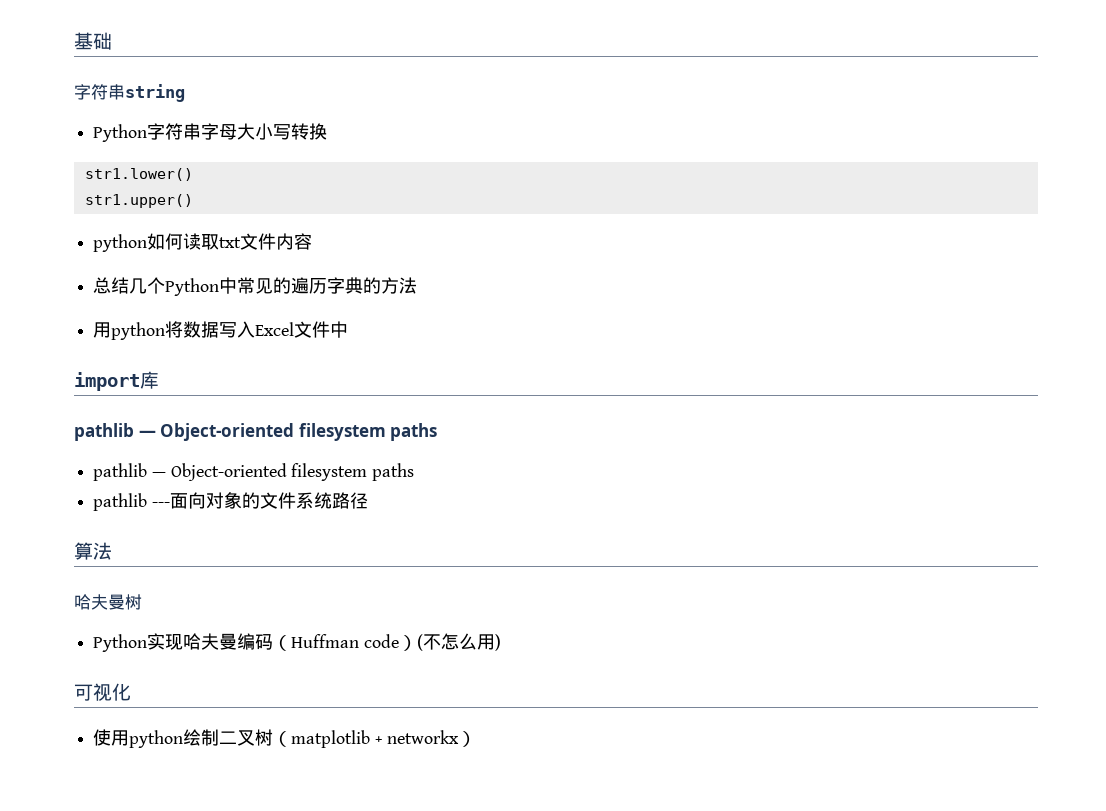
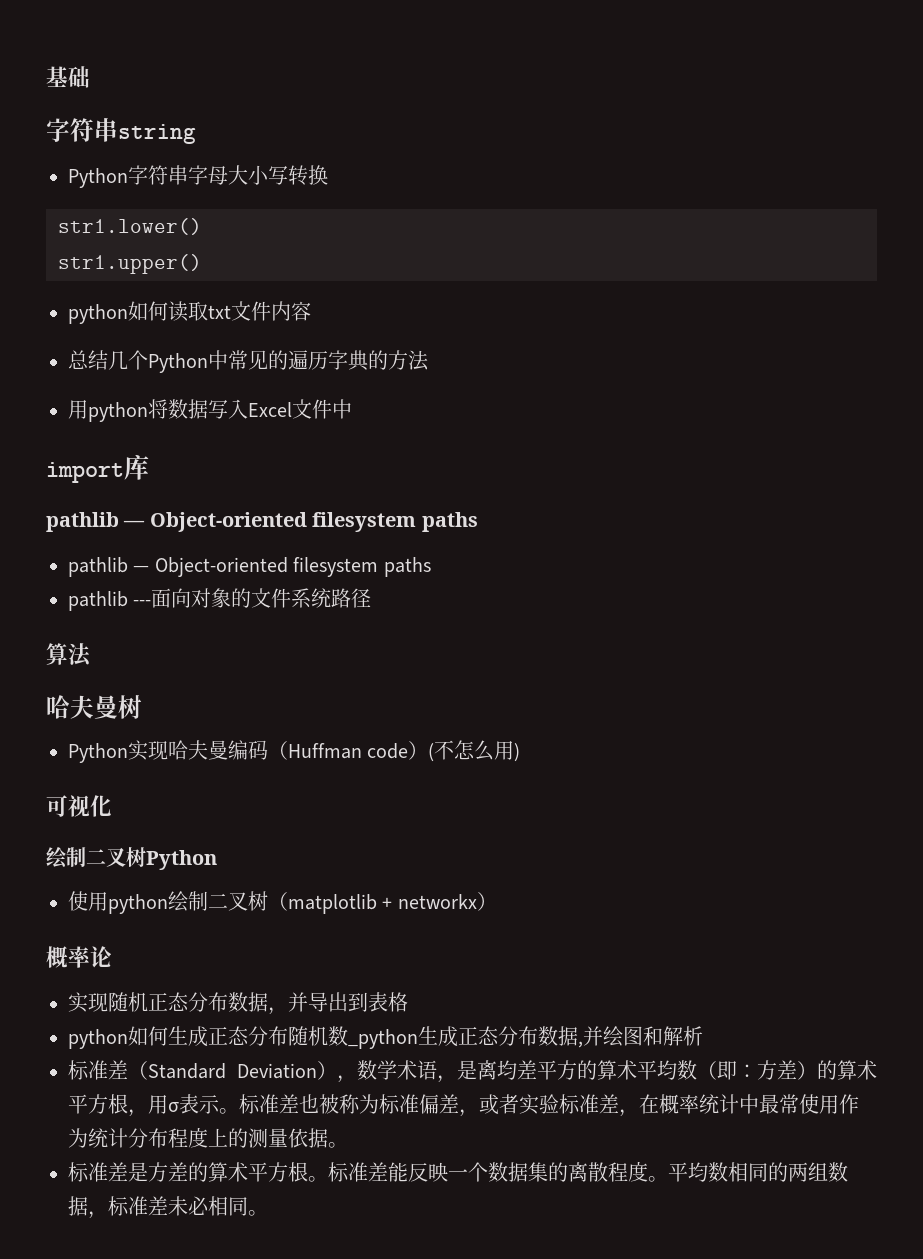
(131, 692) none -> [46,847,217,870] // 绘制二叉树Python
(476, 739) none -> [46,946,112,968] [68,992,408,1015] [68,1026,703,1049] [68,1060,877,1083] [68,1094,859,1117] [68,1127,348,1148] [68,1161,848,1182] [68,1196,268,1219] // 概率论 // 实现随机正态分布数据，并导出到表格 // python如何生成正态分布随机数_python生成正态分布数据,并绘图和解析 // 标准差（Standard Deviation），数学术语，是离均差平方的算术平均数（即：方差）的算术平方根，用σ表示。标准差也被称为标准偏差，或者实验标准差，在概率统计中最常使用作为统计分布程度上的测量依据。 // 标准差是方差的算术平方根。标准差能反映一个数据集的离散程度。平均数相同的两组数据，标准差未必相同。

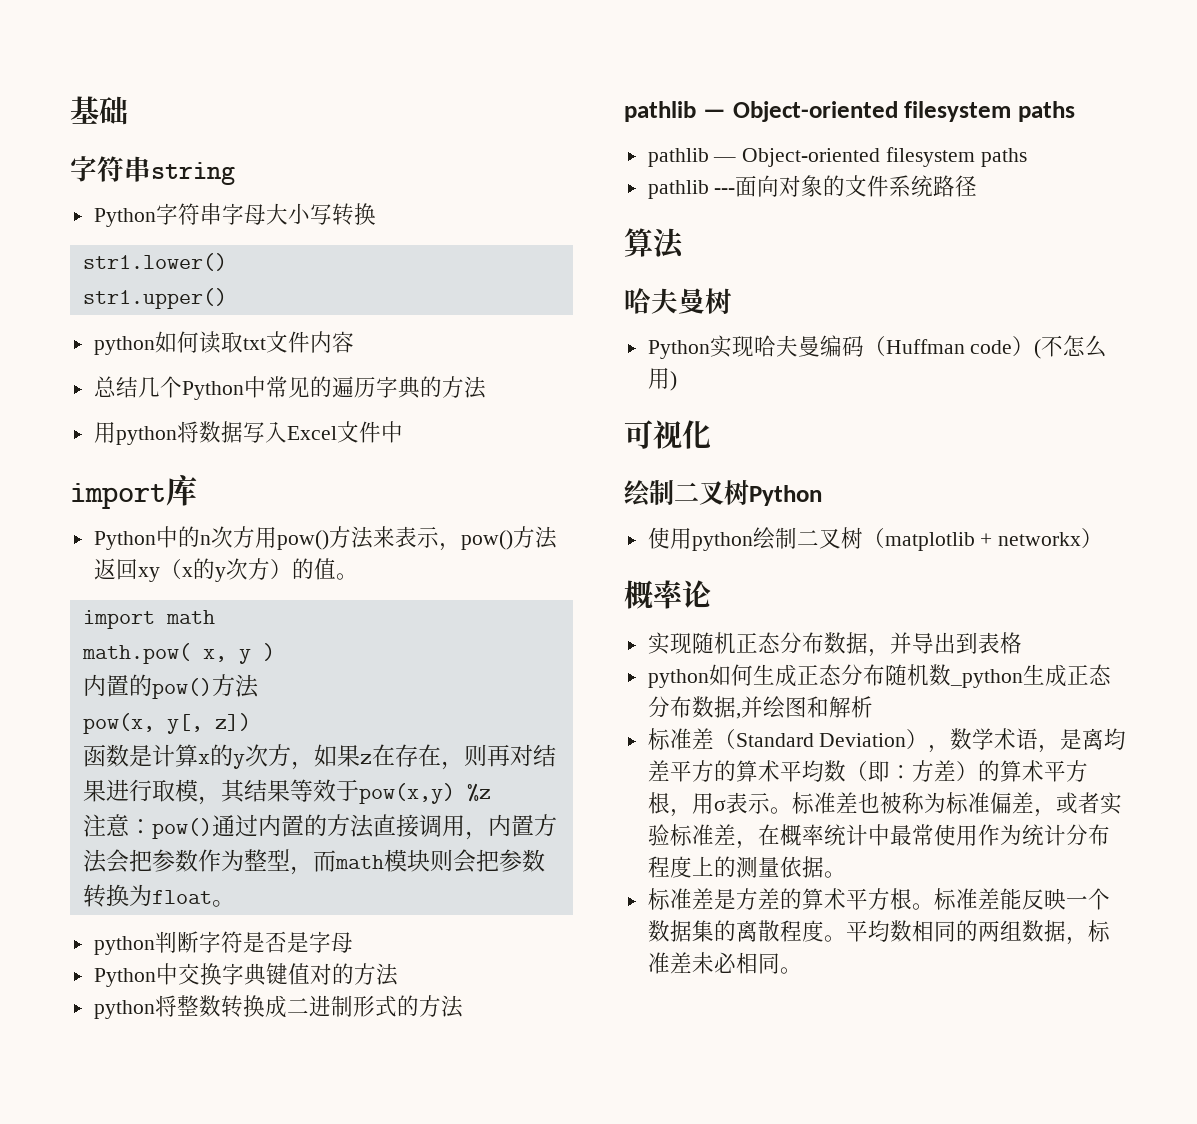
(149, 467) none -> [93,526,557,551] [93,558,358,582] [82,610,215,629] [81,643,275,664] [82,674,259,699] [82,713,251,734] [82,744,556,770] [82,779,491,805] [82,814,557,840] [82,849,545,875] [82,884,235,908] [93,931,353,955] [93,963,398,987] [93,995,463,1019] // Python中的n次方用pow()方法来表示，pow()方法返回xy（x的y次方）的值。 // import math // math.pow( x, y ) // 内置的pow()方法 // pow(x, y[, z]) // 函数是计算x的y次方，如果z在存在，则再对结果进行取模，其结果等效于pow(x,y) %z // 注意：pow()通过内置的方法直接调用，内置方法会把参数作为整型，而math模块则会把参数转换为float。 // python判断字符是否是字母 // Python中交换字典键值对的方法 // python将整数转换成二进制形式的方法

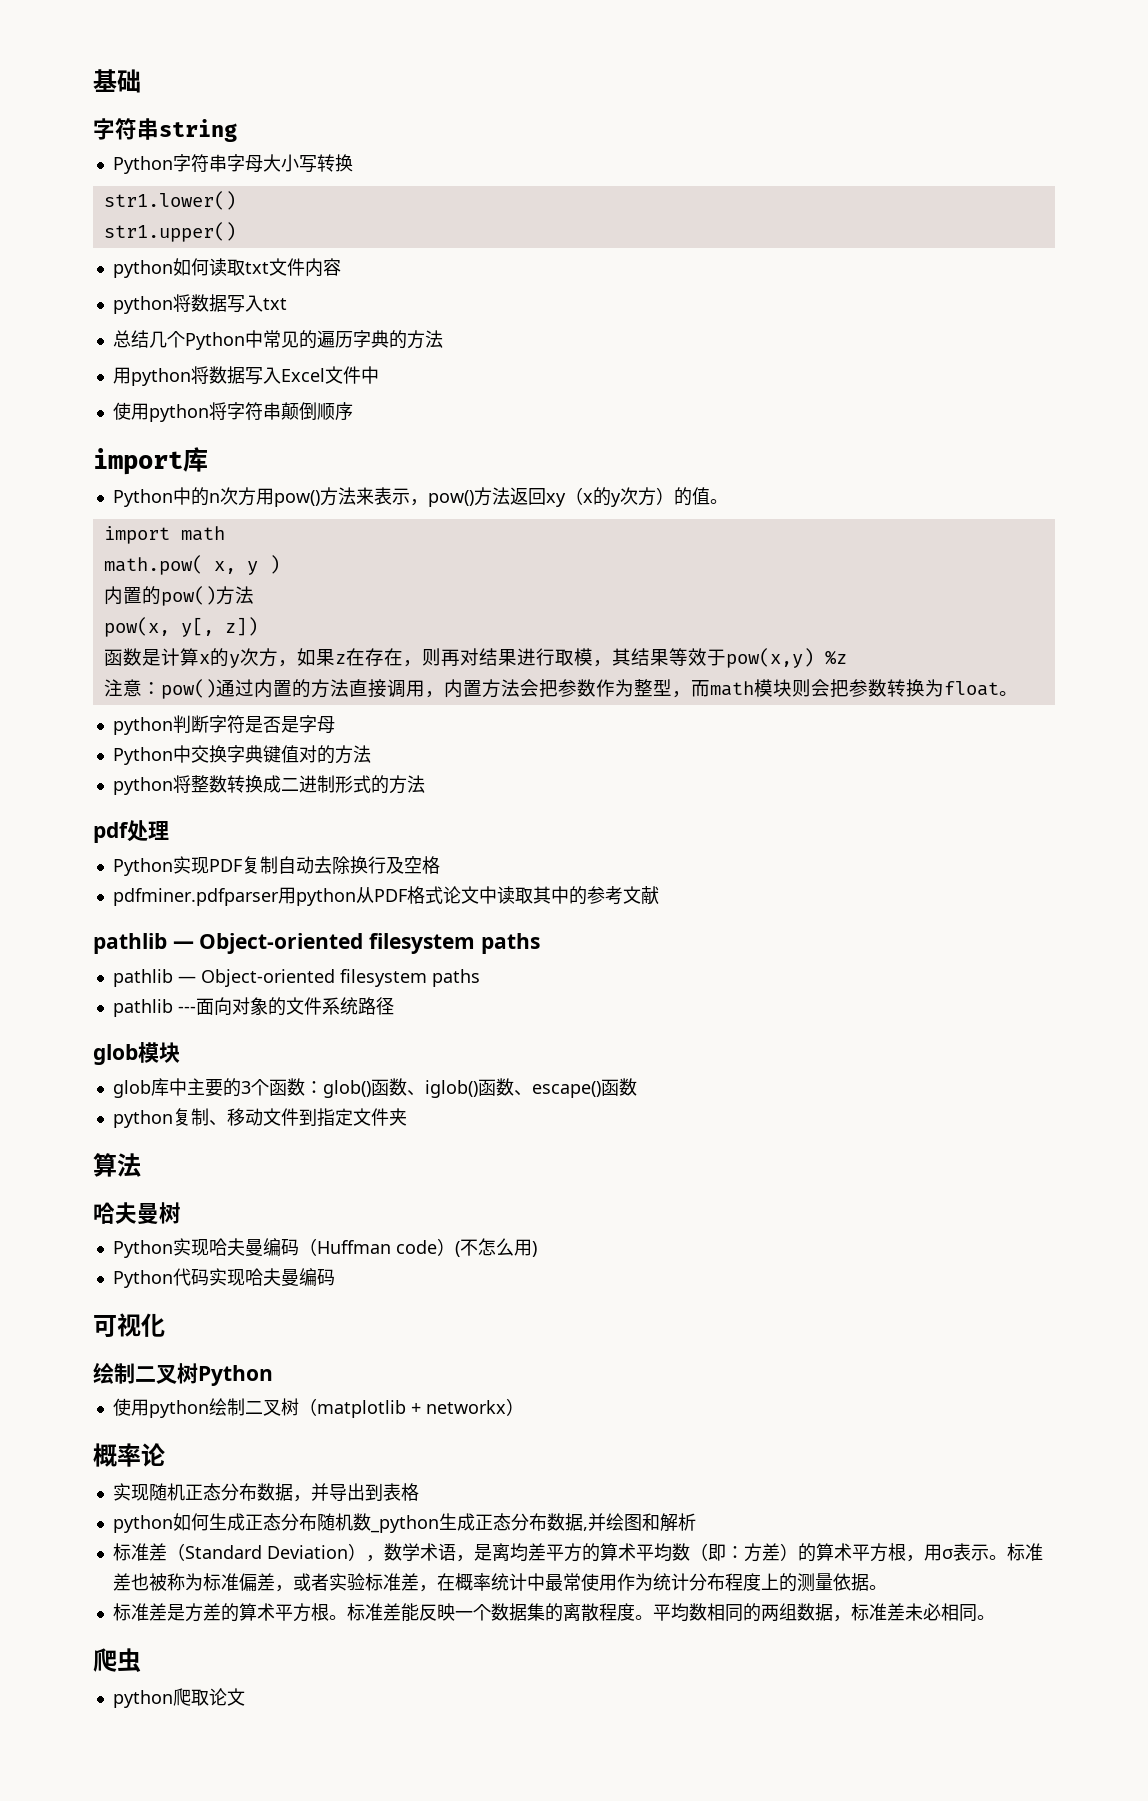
(354, 342) none -> [112,294,287,314] // python将数据写入txt
(403, 432) none -> [112,402,353,422] // 使用python将字符串颠倒顺序
(463, 1006) none -> [93,820,169,843] [112,856,440,876] [112,886,659,906] // pdf处理 // Python实现PDF复制自动去除换行及空格 // pdfminer.pdfparser用python从PDF格式论文中读取其中的参考文献
(978, 186) none -> [93,1042,180,1065] [112,1078,637,1098] [112,1108,407,1128] // glob模块 // glob库中主要的3个函数：glob()函数、iglob()函数、escape()函数 // python复制、移动文件到指定文件夹
(677, 381) none -> [112,1268,335,1288] // Python代码实现哈夫曼编码
(802, 970) none -> [93,1648,141,1672] [112,1688,245,1708] // 爬虫 // python爬取论文

